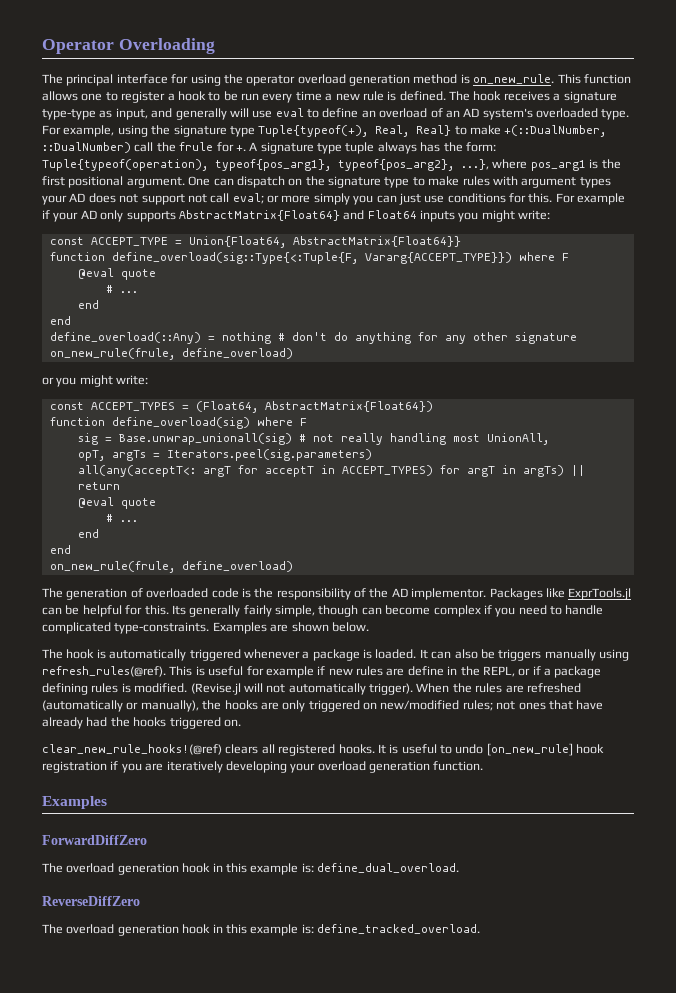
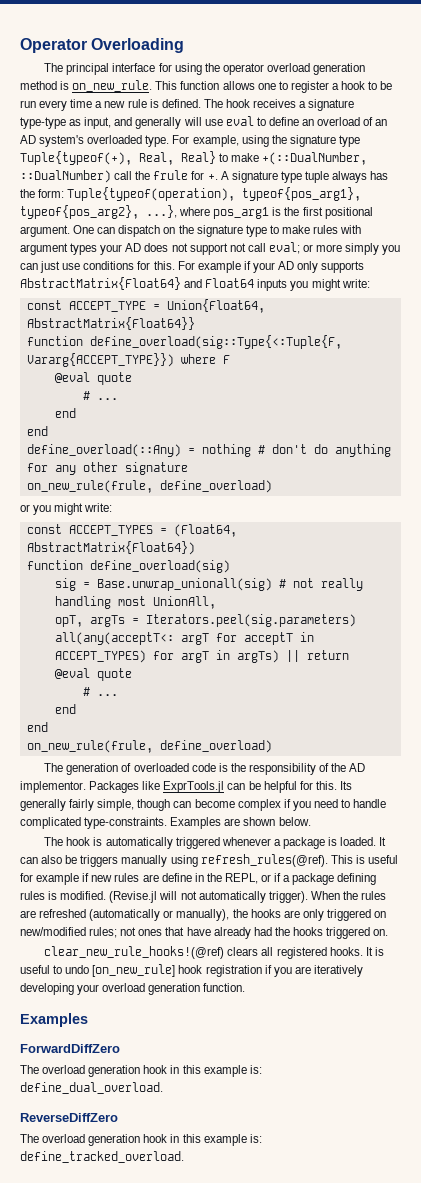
[256,417,307,426] where F -> (230, 566) none

